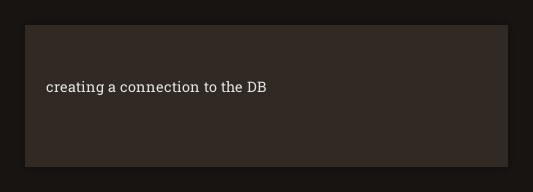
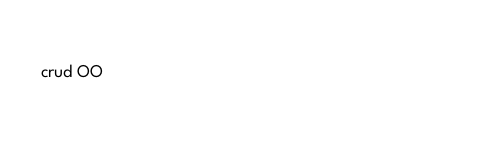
[46,80,266,96] creating a connection to the DB -> [41,64,103,78] crud OO

